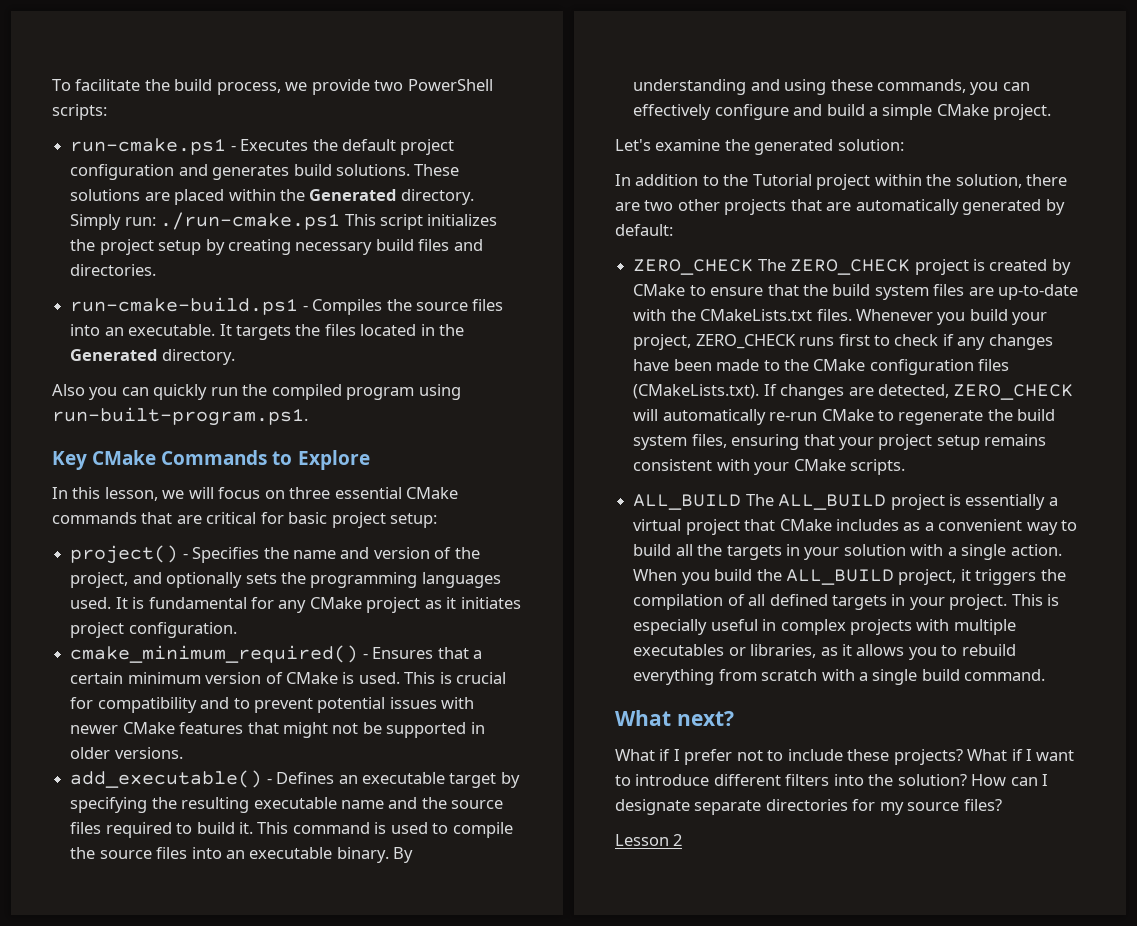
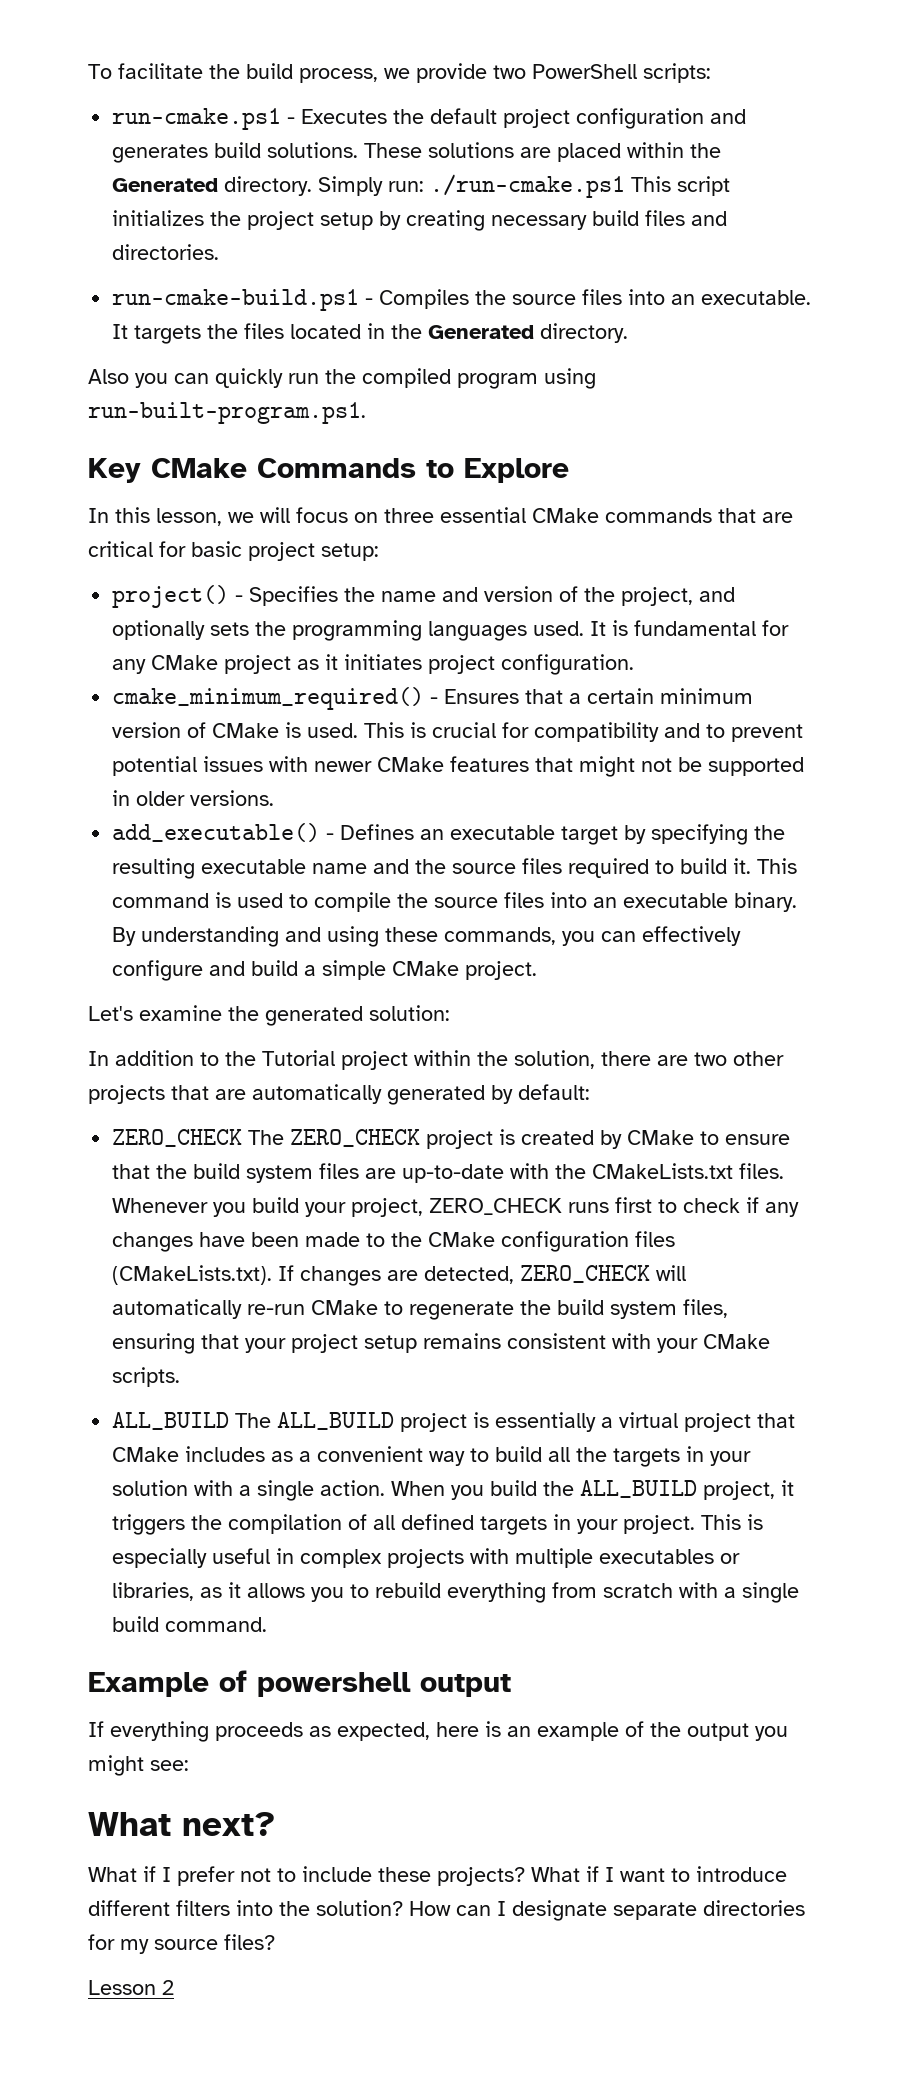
(1046, 675) none -> [88,1670,511,1697] [88,1721,788,1742] [88,1755,189,1776] // Example of powershell output // If everything proceeds as expected, here is an example of the output you might see:

